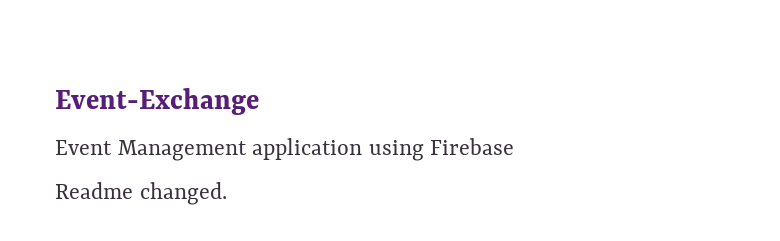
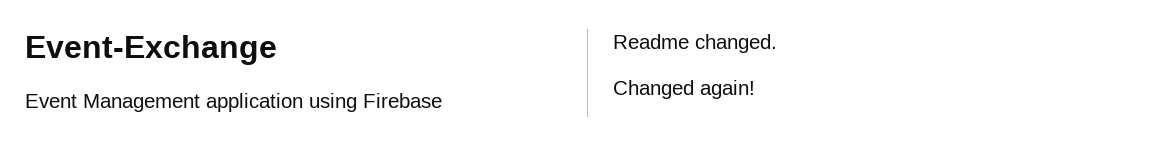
(227, 193) none -> [613,80,755,99] // Changed again!

